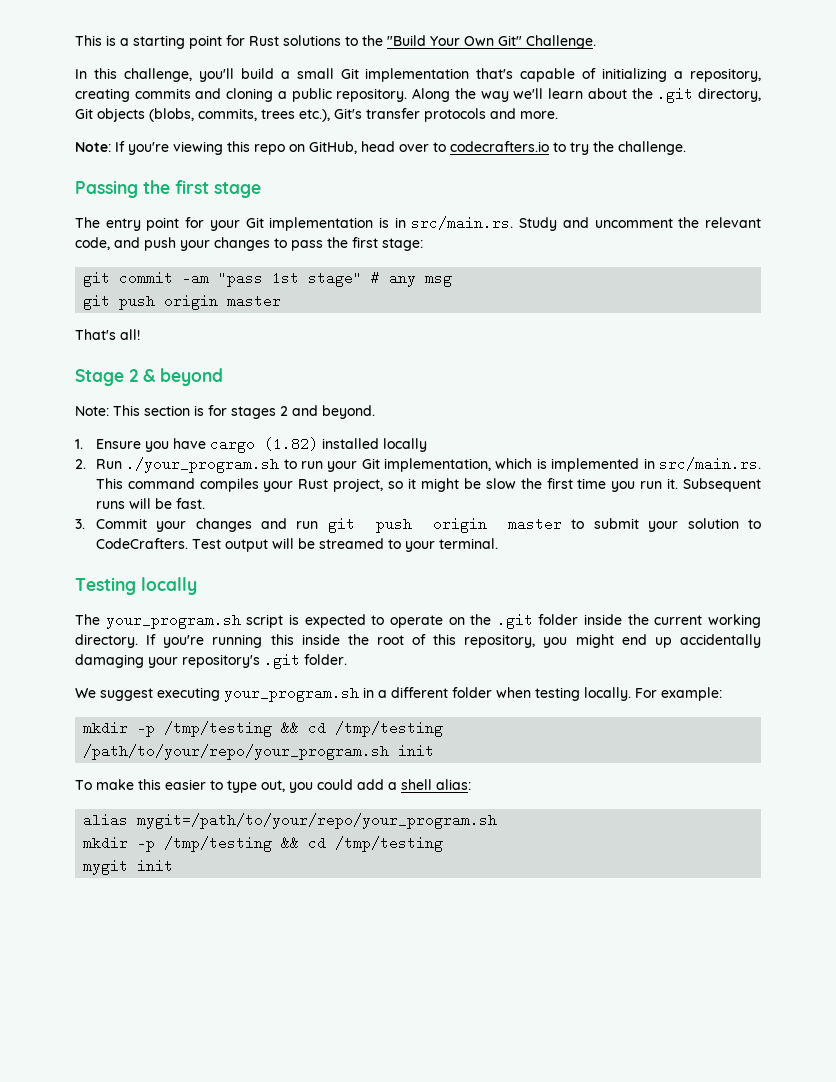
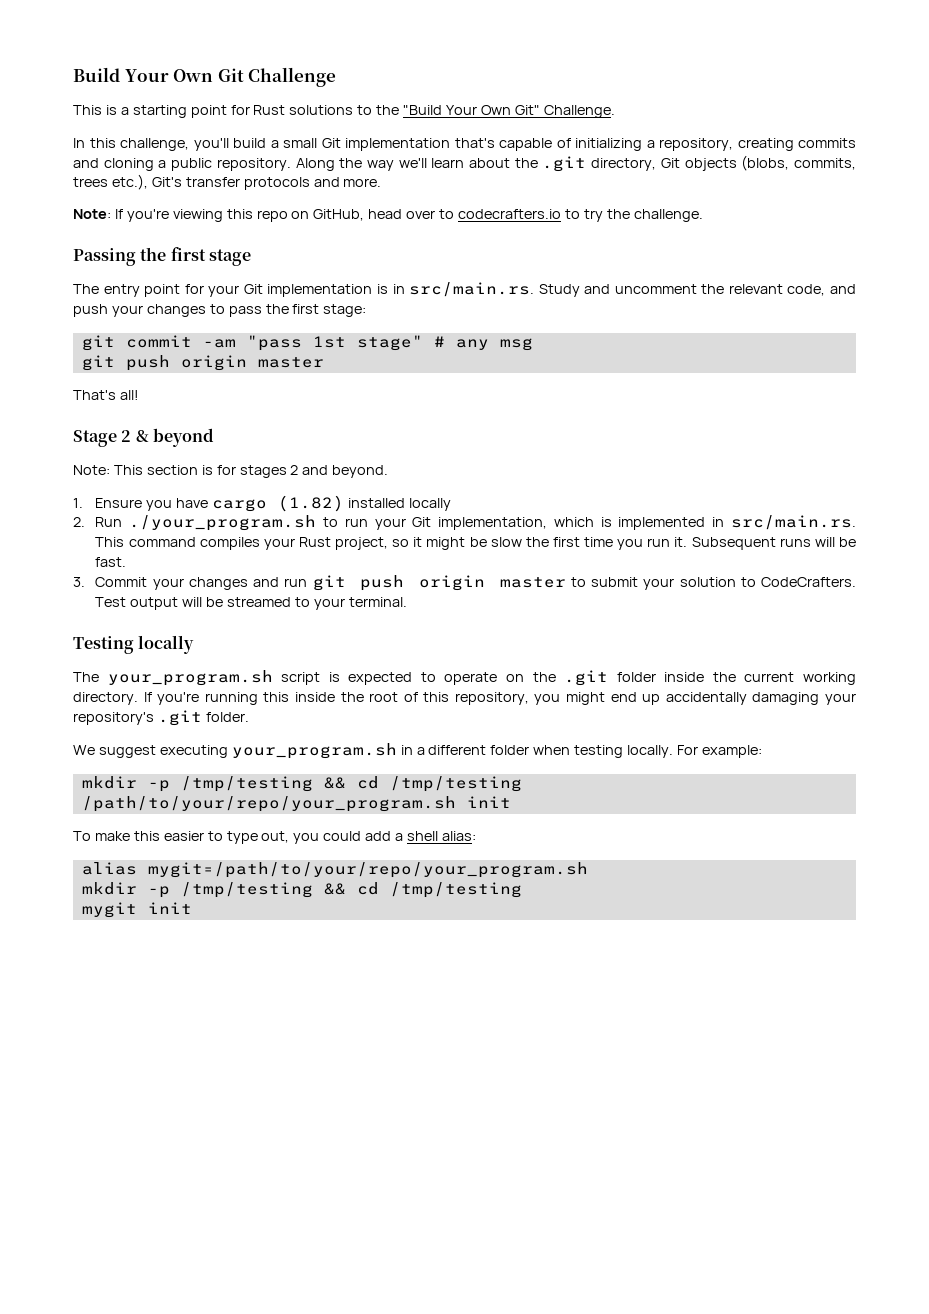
(75, 40) none -> [73,67,337,87] Build Your Own Git Challenge //

